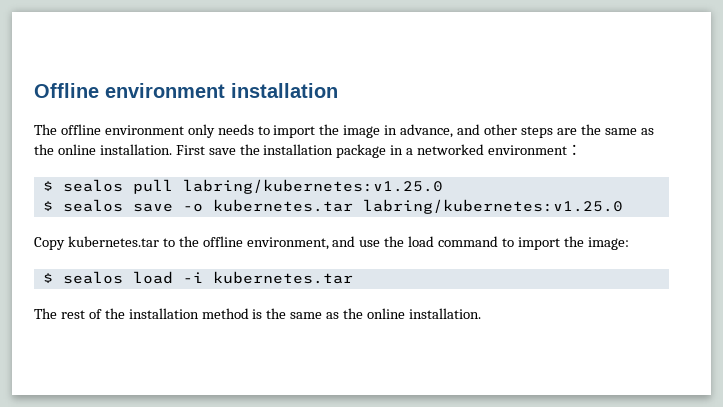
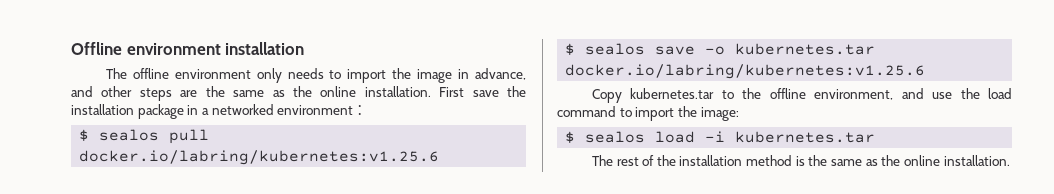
[182,179,443,194] labring/kubernetes:v1.25.0 -> [79,150,440,165] docker.io/labring/kubernetes:v1.25.6
[362,199,623,214] labring/kubernetes:v1.25.0 -> [565,64,926,79] docker.io/labring/kubernetes:v1.25.6

